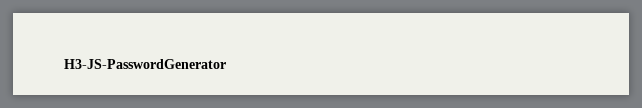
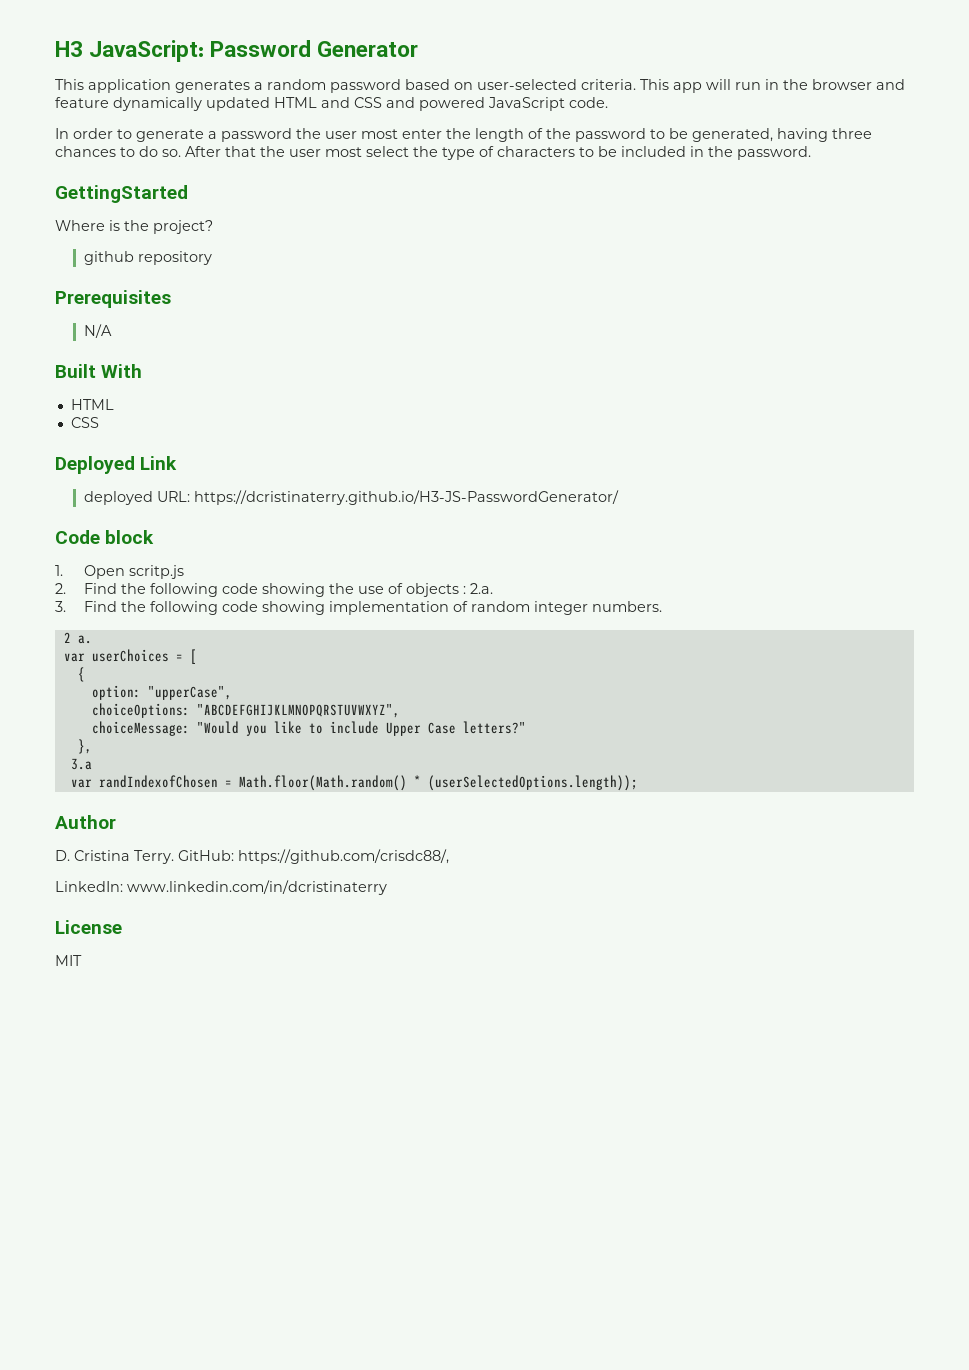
[64,59,226,69] H3-JS-PasswordGenerator -> [55,40,419,62] [55,79,905,93] [55,97,608,111] [55,128,872,142] [55,146,811,160] [55,185,188,203] [55,220,213,234] [83,251,212,265] [55,290,171,308] [83,324,112,338] [55,364,143,378] [70,399,114,410] [70,417,99,428] [55,456,178,474] [83,490,619,505] [55,530,155,544] [55,565,184,579] [55,583,493,597] [55,601,662,615] [63,632,92,644] [63,649,197,664] [77,667,85,682] [91,685,232,700] [91,703,400,718] [91,721,526,736] [77,739,92,754] [70,758,92,770] [70,775,638,791] [55,815,116,829] [55,849,449,864] [55,880,387,895] [55,920,122,934] [55,955,82,966] H3 JavaScript: Password Generator // This application generates a random password based on user-selected criteria. This app will run in the browser and feature dynamically updated HTML and CSS and powered JavaScript code. // In order to generate a password the user most enter the length of the password to be generated, having three chances to do so. After that the user most select the type of characters to be included in the password. // GettingStarted // Where is the project? // github repository // Prerequisites // N/A // Built With // HTML // CSS // Deployed Link // deployed URL: https://dcristinaterry.github.io/H3-JS-PasswordGenerator/ // Code block // 1. Open scritp.js // 2. Find the following code showing the use of objects : 2.a. // 3. Find the following code showing implementation of random integer numbers. // 2 a. // var userChoices = [ // { // option: "upperCase", // choiceOptions: "ABCDEFGHIJKLMNOPQRSTUVWXYZ", // choiceMessage: "Would you like to include Upper Case letters?" // }, // 3.a // var randIndexofChosen = Math.floor(Math.random() * (userSelectedOptions.length)); // Author // D. Cristina Terry. GitHub: https://github.com/crisdc88/, // LinkedIn: www.linkedin.com/in/dcristinaterry // License // MIT

